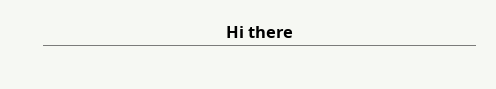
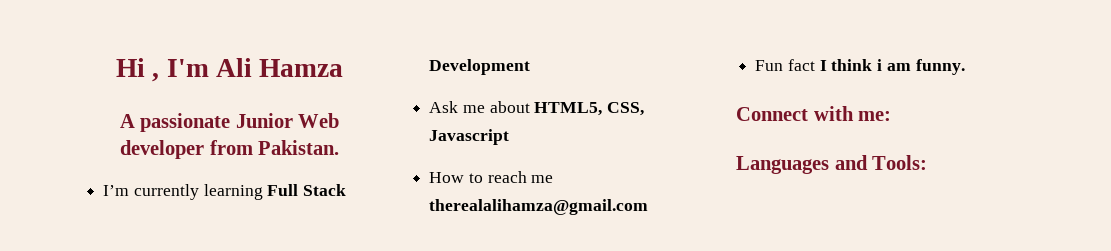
[248,26,294,38] there -> [152,58,344,82] [119,113,340,132] [119,140,340,159] [103,184,347,200] [429,59,531,75] [429,101,645,116] [429,129,510,145] [429,171,554,183] [429,199,649,215] [755,59,965,75] [736,106,892,121] [736,155,928,174] , I'm Ali Hamza // A passionate Junior Web developer from Pakistan. // I’m currently learning Full Stack Development // Ask me about HTML5, CSS, Javascript // How to reach me therealalihamza@gmail.com // Fun fact I think i am funny. // Connect with me: // Languages and Tools:

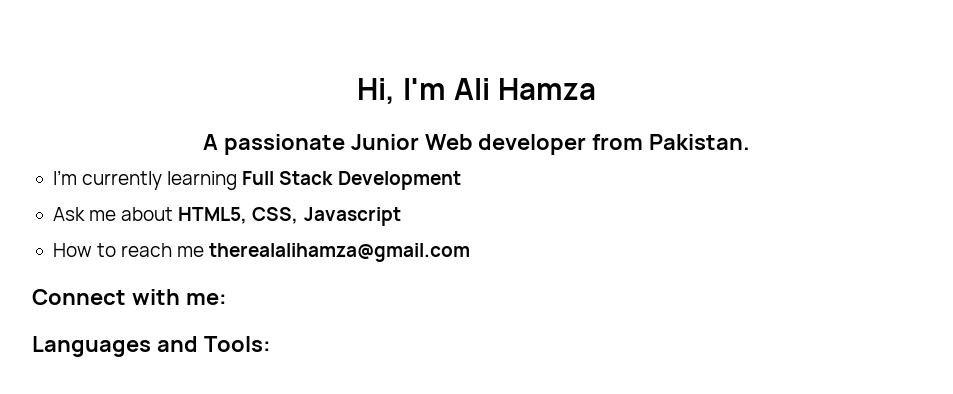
[115,58,160,82] Hi , -> [357,78,396,105] Hi,
[755,59,965,75] // Fun fact I think i am funny. -> (471, 252) none

